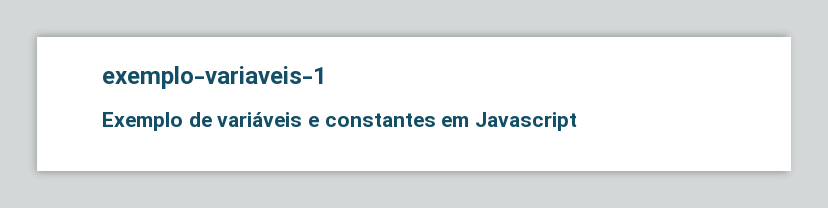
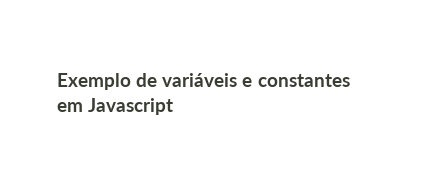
[102,66,327,89] exemplo-variaveis-1 // -> (57, 81) none

